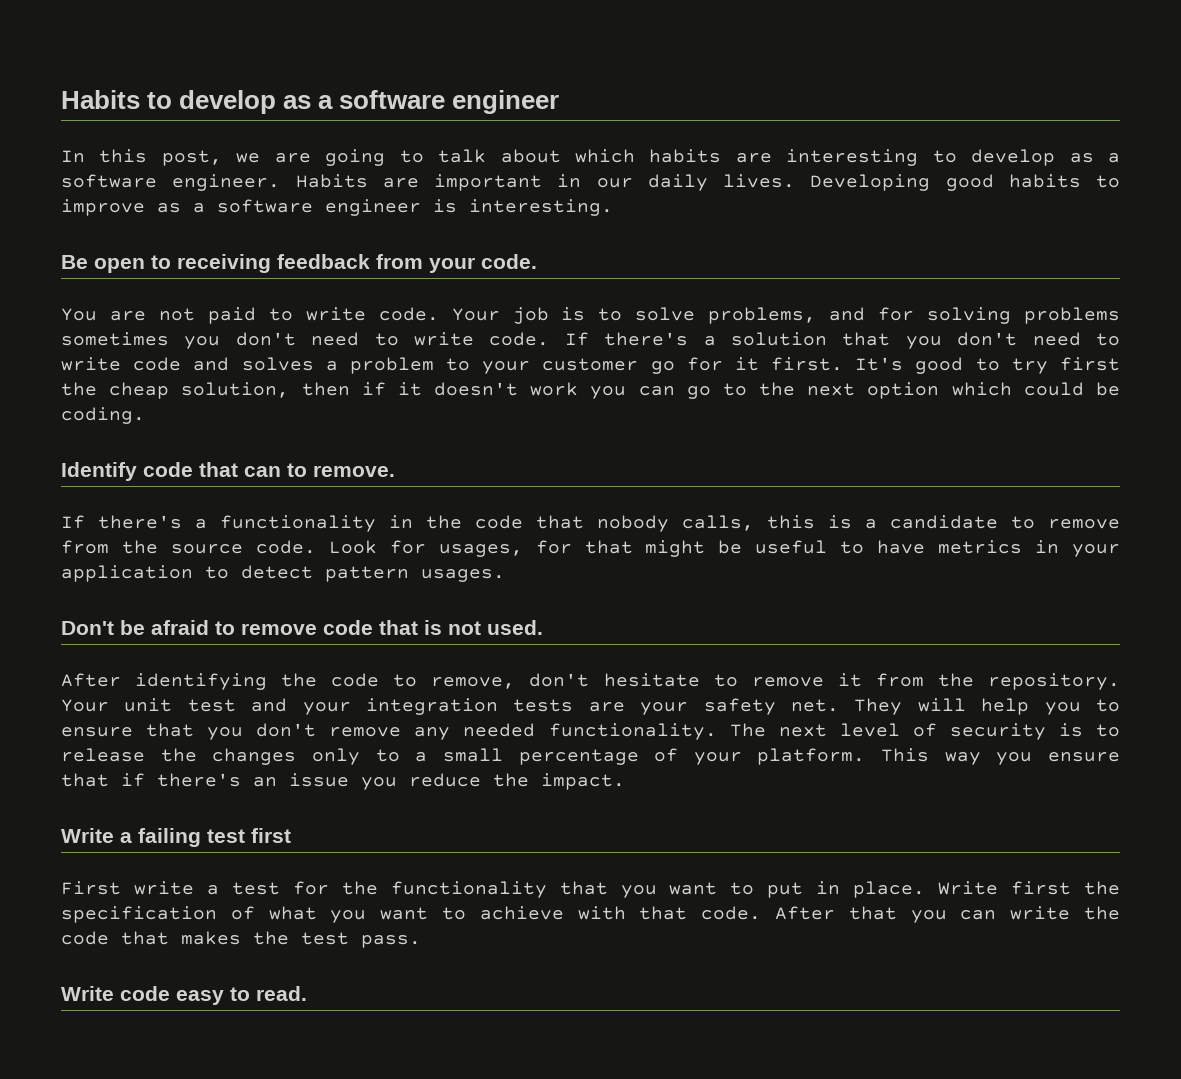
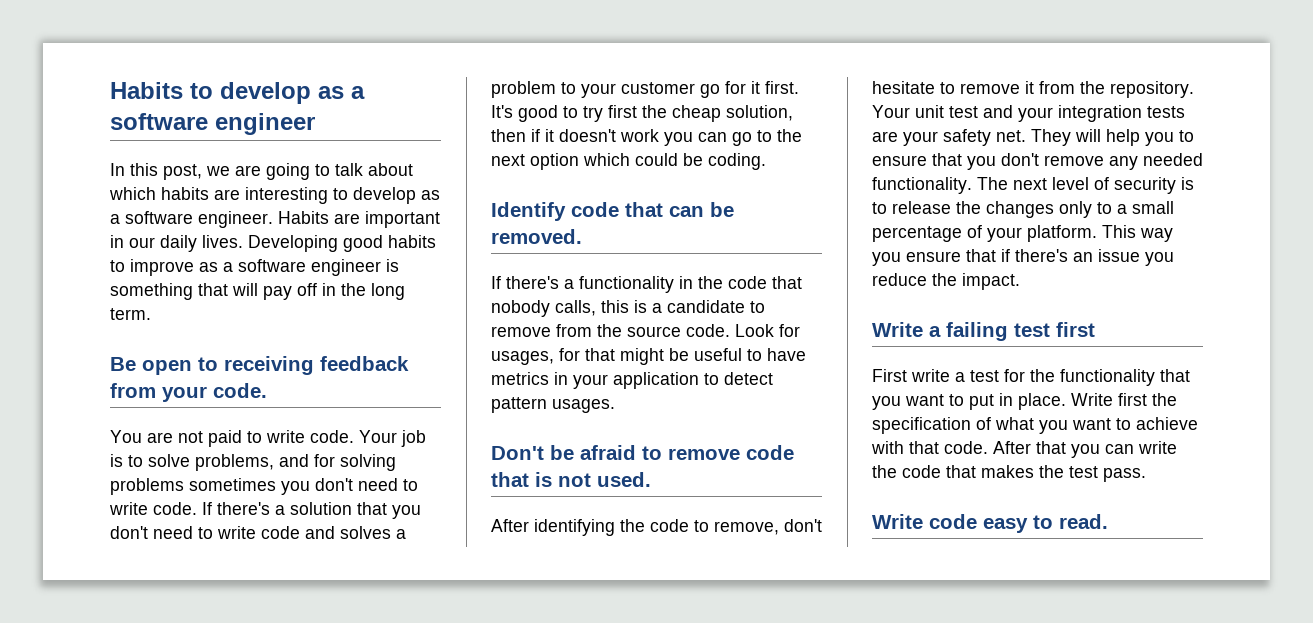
[469,199,613,216] interesting. -> [110,283,405,300] [110,308,151,320] something that will pay off in the long term.
[287,463,395,477] to remove. -> [710,202,734,217] [491,229,582,244] be removed.

